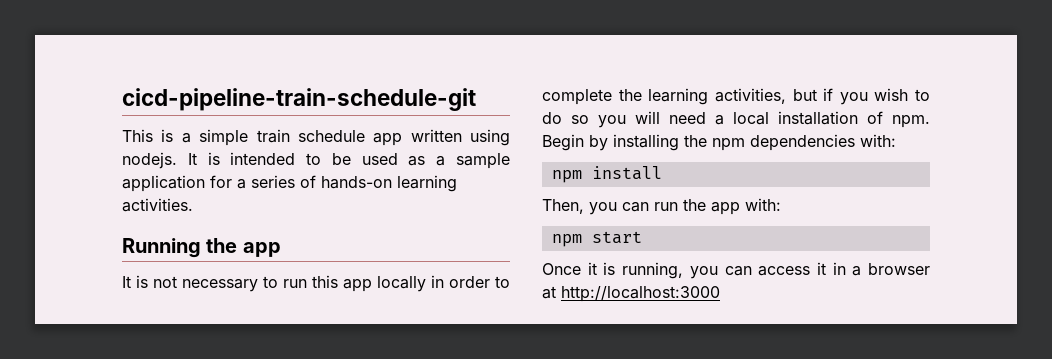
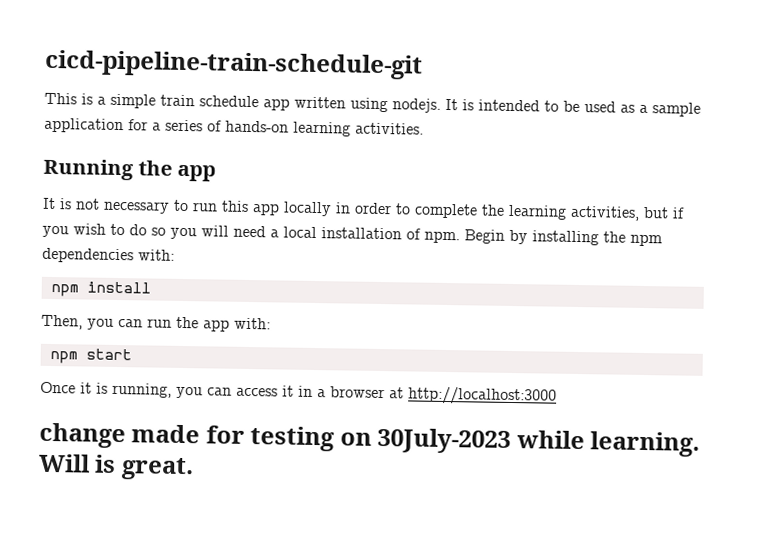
(720, 294) none -> [39,422,701,457] [39,453,194,481] // change made for testing on 30July-2023 while learning. Will is great.

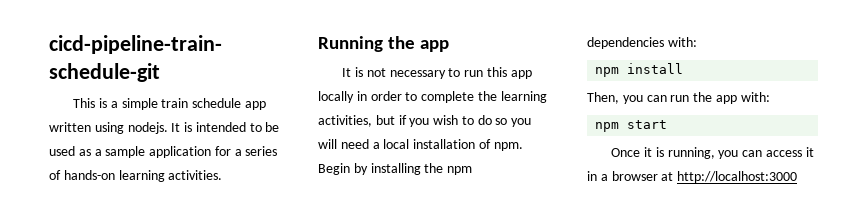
[39,422,701,457] [39,453,194,481] // change made for testing on 30July-2023 while learning. Will is great. -> (798, 177) none

